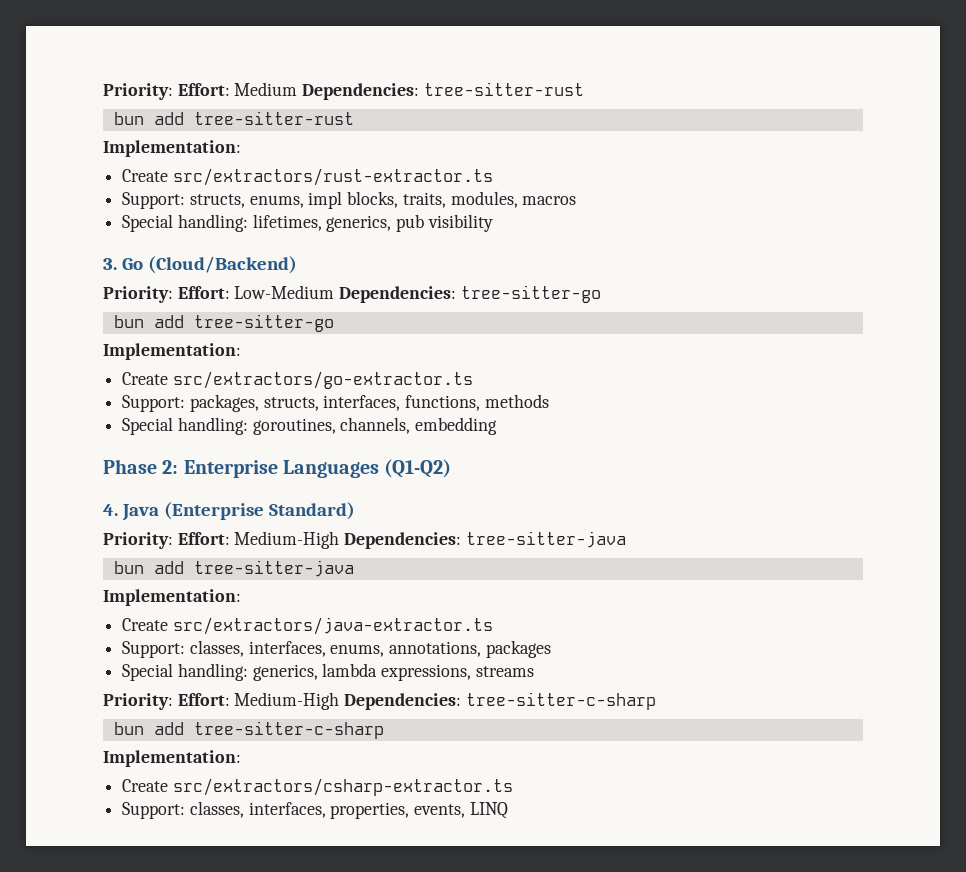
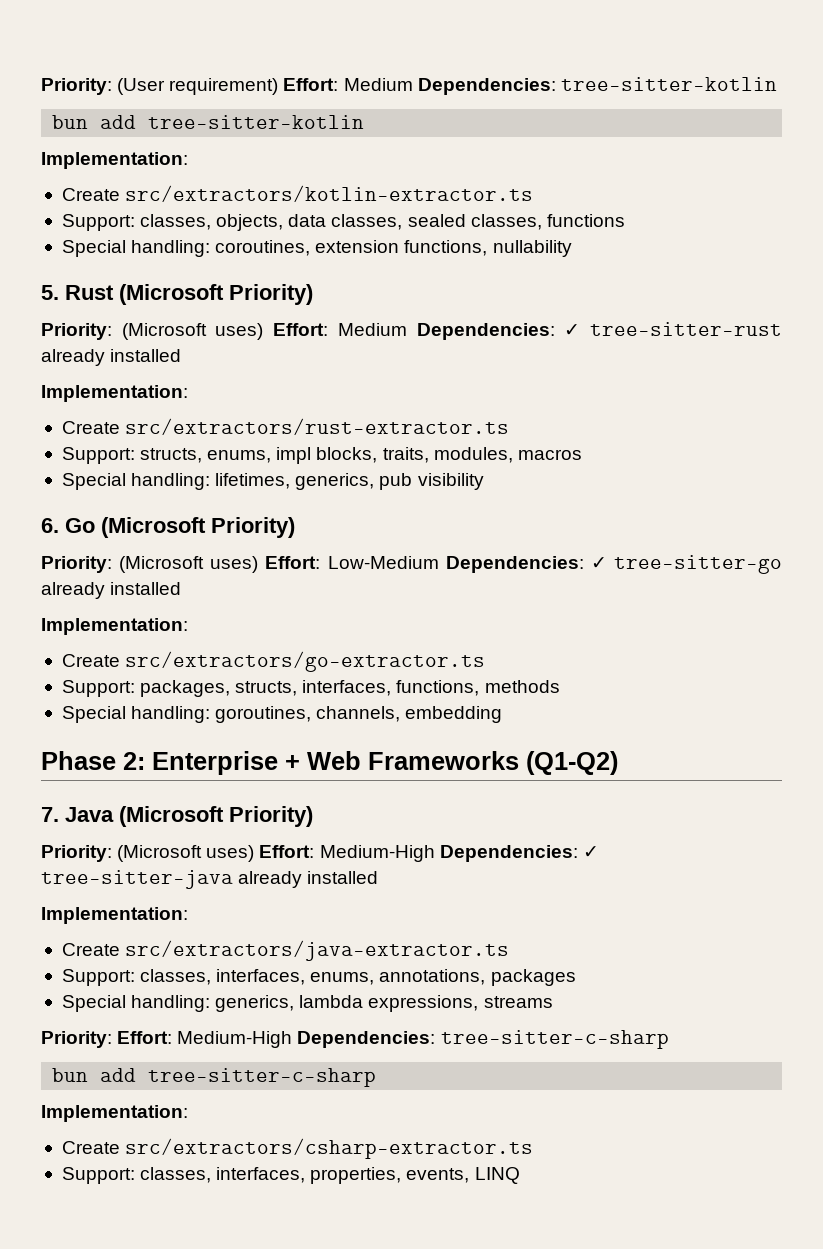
[103,82,584,100] [113,111,354,125] Priority: Effort: Medium Dependencies: tree-sitter-rust // bun add tree-sitter-rust -> [41,77,777,95] [52,115,365,129] [41,152,188,169] [61,185,534,202] [61,214,625,231] [61,240,572,257] [41,284,313,305] [41,322,782,340] [41,349,182,366] Priority: (User requirement) Effort: Medium Dependencies: tree-sitter-kotlin // bun add tree-sitter-kotlin // Implementation: // Create src/extractors/kotlin-extractor.ts // Support: classes, objects, data classes, sealed classes, functions // Special handling: coroutines, extension functions, nullability // 5. Rust (Microsoft Priority) // Priority: (Microsoft uses) Effort: Medium Dependencies: ✓ tree-sitter-rust already installed
[103,256,297,274] [103,286,173,303] 3. Go (Cloud/Backend) // Priority: -> [41,517,295,538] [41,556,259,573] 6. Go (Microsoft Priority) // Priority: (Microsoft uses)
[460,285,601,303] [113,314,334,332] tree-sitter-go // bun add tree-sitter-go -> [590,555,782,574] [41,582,182,599] ✓ tree-sitter-go already installed
[282,459,452,478] [103,502,355,521] [103,531,626,549] [113,560,354,577] Languages (Q1-Q2) // 4. Java (Enterprise Standard) // Priority: Effort: Medium-High Dependencies: tree-sitter-java // bun add tree-sitter-java -> [285,751,618,775] [41,806,313,827] [41,845,599,862] [41,870,379,889] + Web Frameworks (Q1-Q2) // 7. Java (Microsoft Priority) // Priority: (Microsoft uses) Effort: Medium-High Dependencies: ✓ tree-sitter-java already installed

